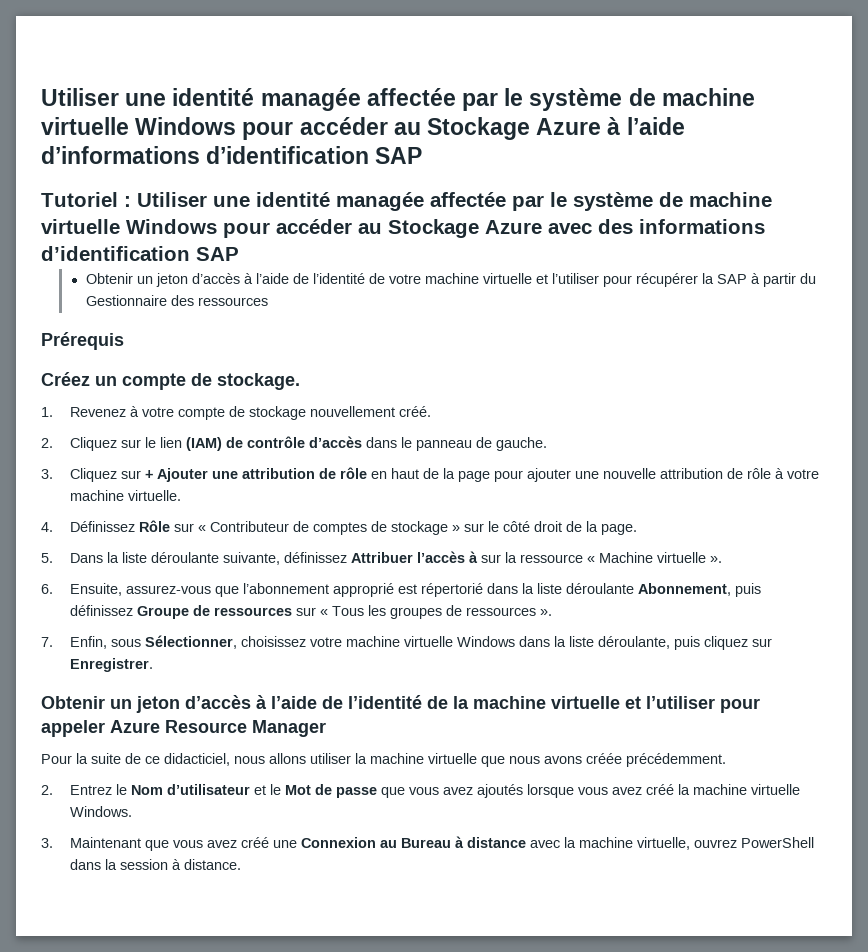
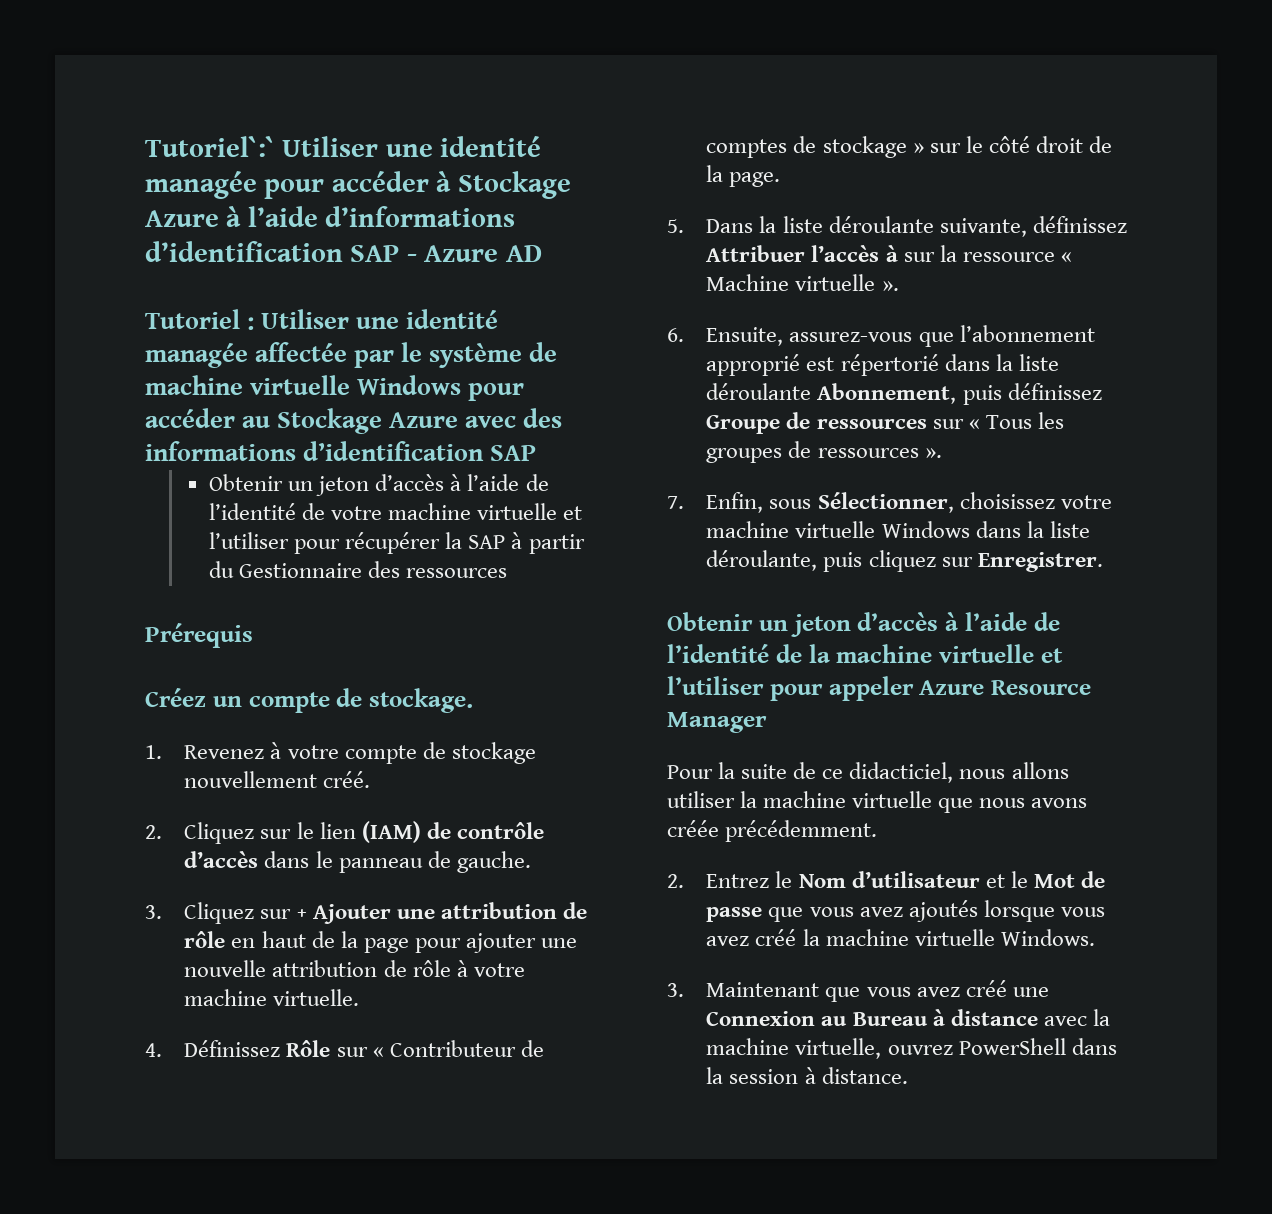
[41,88,755,111] [41,117,421,140] Utiliser une identité managée affectée par le système de machine virtuelle Windows pour accéder au -> [145,136,542,157] [145,171,452,199] Tutoriel`:` Utiliser une identité managée pour accéder à
(423, 155) none -> [406,245,542,262] - Azure AD

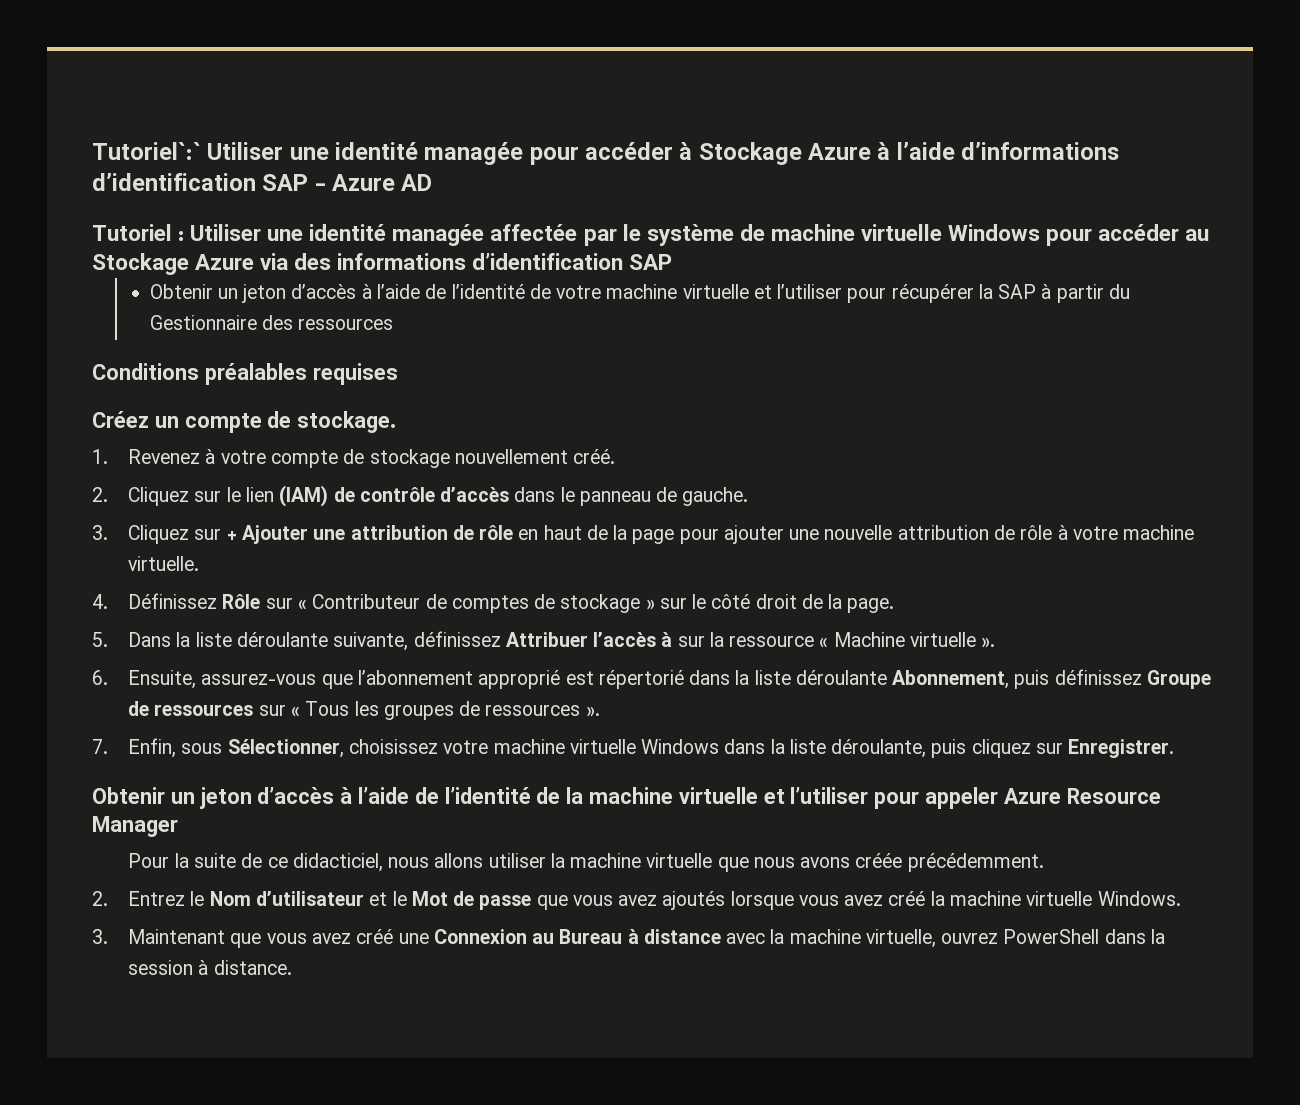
[465,416,517,428] avec -> [260,253,289,270] via
[145,623,253,648] Prérequis -> [92,363,398,385] Conditions préalables requises

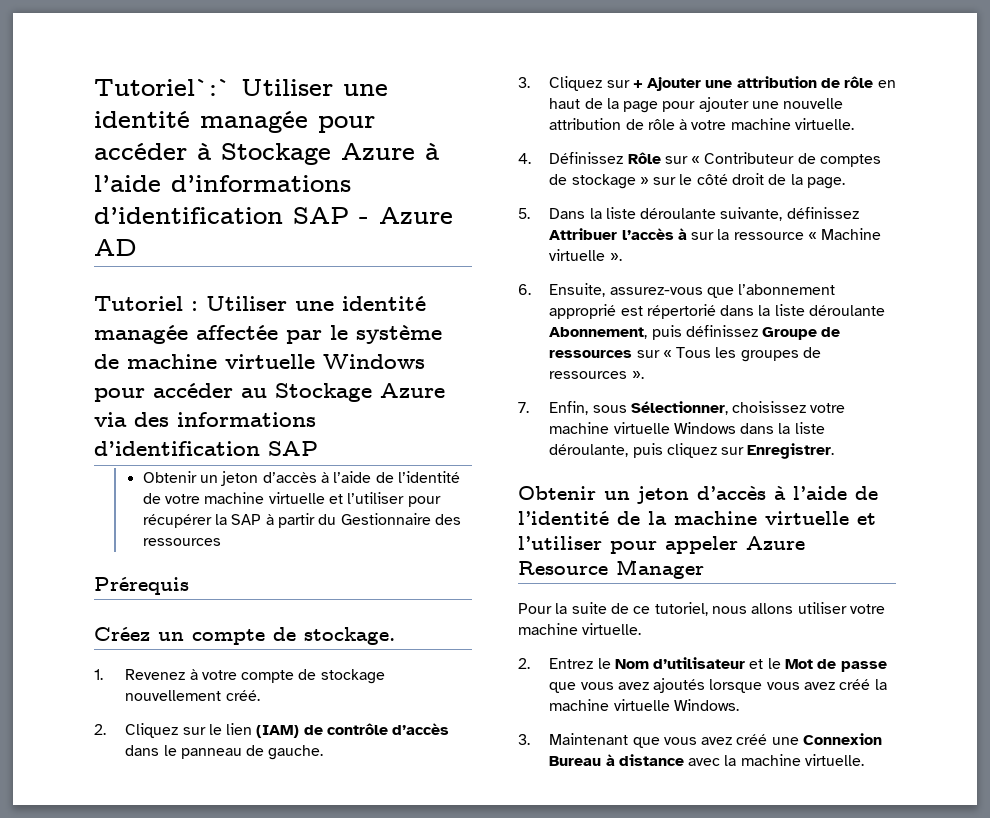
[92,363,398,385] Conditions préalables requises -> [94,577,189,595] Prérequis
[292,853,383,872] didacticiel, -> [654,602,708,616] tutoriel,
[550,853,1044,872] la machine virtuelle que nous avons créée précédemment. -> [849,604,885,614] [518,623,642,635] votre machine virtuelle.
[532,933,555,944] au -> (883, 739) none
[865,929,1165,948] [128,960,292,975] virtuelle, ouvrez PowerShell dans la session à distance. -> [805,754,865,766] virtuelle.

